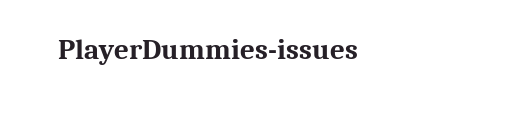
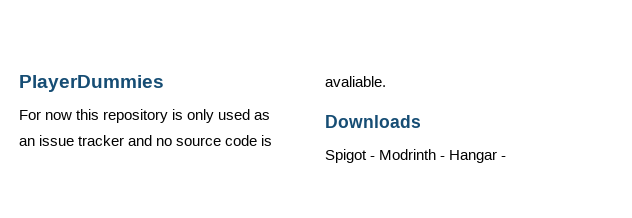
[58,39,358,65] PlayerDummies-issues -> [19,75,164,92] [19,109,271,123] [19,135,273,146] [325,76,386,87] [325,115,421,128] [325,149,507,163] PlayerDummies // For now this repository is only used as an issue tracker and no source code is avaliable. // Downloads // Spigot - Modrinth - Hangar -

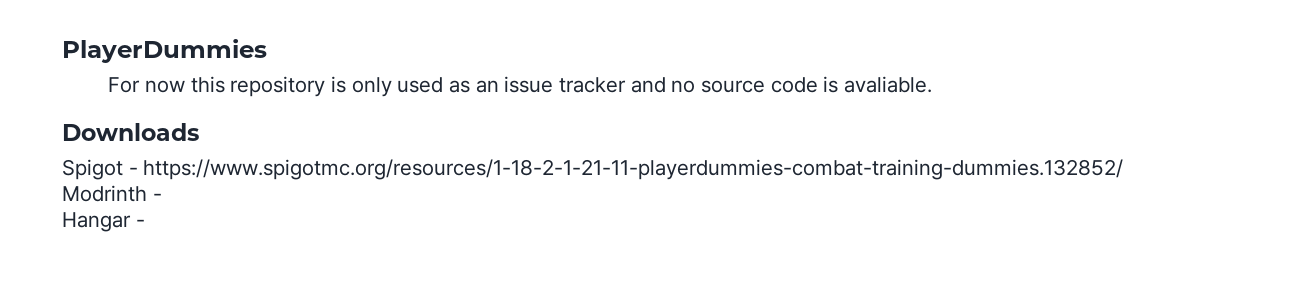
(376, 158) none -> [143,159,1124,180] https://www.spigotmc.org/resources/1-18-2-1-21-11-playerdummies-combat-training-dummies.132852/ //
(446, 158) none -> (162, 197) //

